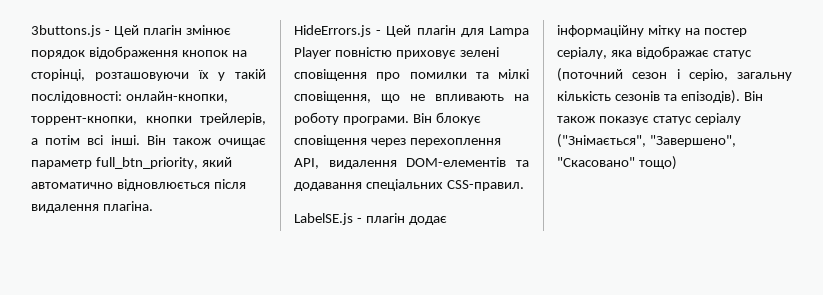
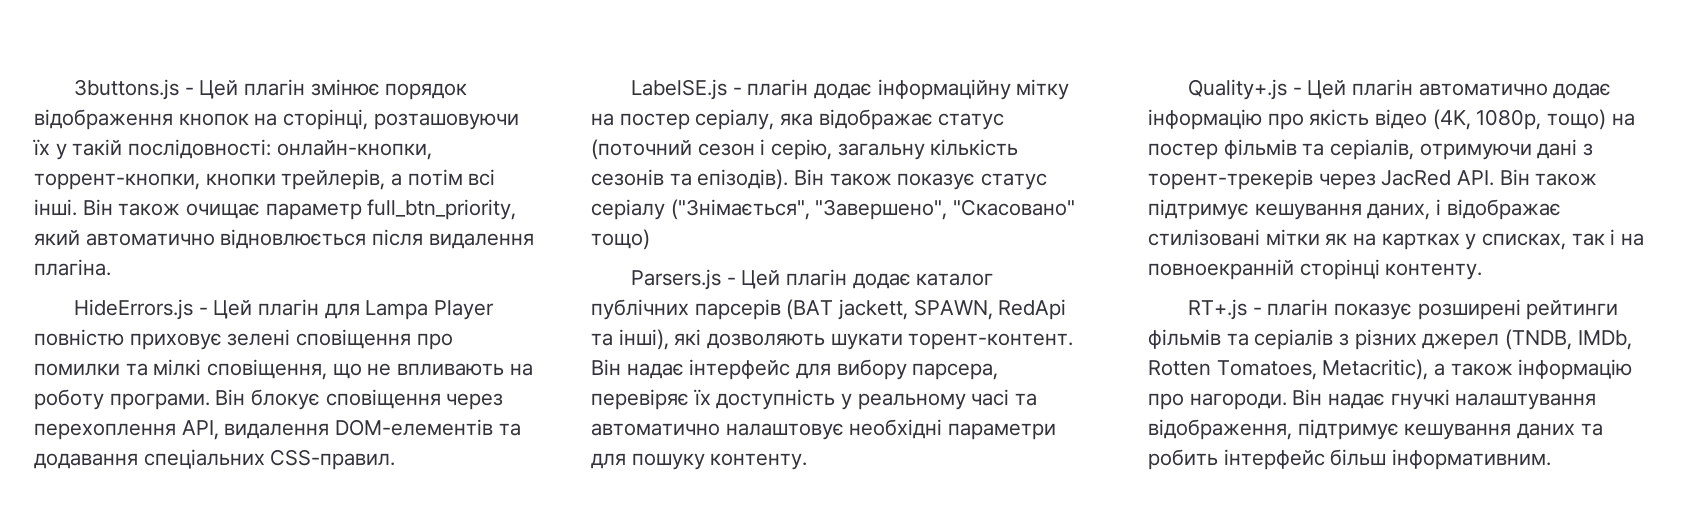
(677, 163) none -> [630,269,994,290] [591,299,1067,320] [591,329,1074,350] [591,359,999,380] [591,389,1038,410] [591,419,1057,440] [591,453,808,470] [1187,79,1612,100] [1148,109,1635,130] [1148,139,1594,160] [1148,169,1598,190] [1148,199,1561,220] [1148,229,1645,250] [1148,259,1483,280] [1187,299,1619,320] [1148,329,1632,350] [1148,359,1633,380] [1148,389,1597,410] [1148,419,1603,440] [1148,449,1552,470] // Parsers.js - Цей плагін додає каталог публічних парсерів (BAT jackett, SPAWN, RedApi та інші), які дозволяють шукати торент-контент. Він надає інтерфейс для вибору парсера, перевіряє їх доступність у реальному часі та автоматично налаштовує необхідні параметри для пошуку контенту. // Quality+.js - Цей плагін автоматично додає інформацію про якість відео (4K, 1080p, тощо) на постер фільмів та серіалів, отримуючи дані з торент-трекерів через JacRed API. Він також підтримує кешування даних, і відображає стилізовані мітки як на картках у списках, так і на повноекранній сторінці контенту. // RT+.js - плагін показує розширені рейтинги фільмів та серіалів з різних джерел (TNDB, IMDb, Rotten Tomatoes, Metacritic), а також інформацію про нагороди. Він надає гнучкі налаштування відображення, підтримує кешування даних та робить інтерфейс більш інформативним.

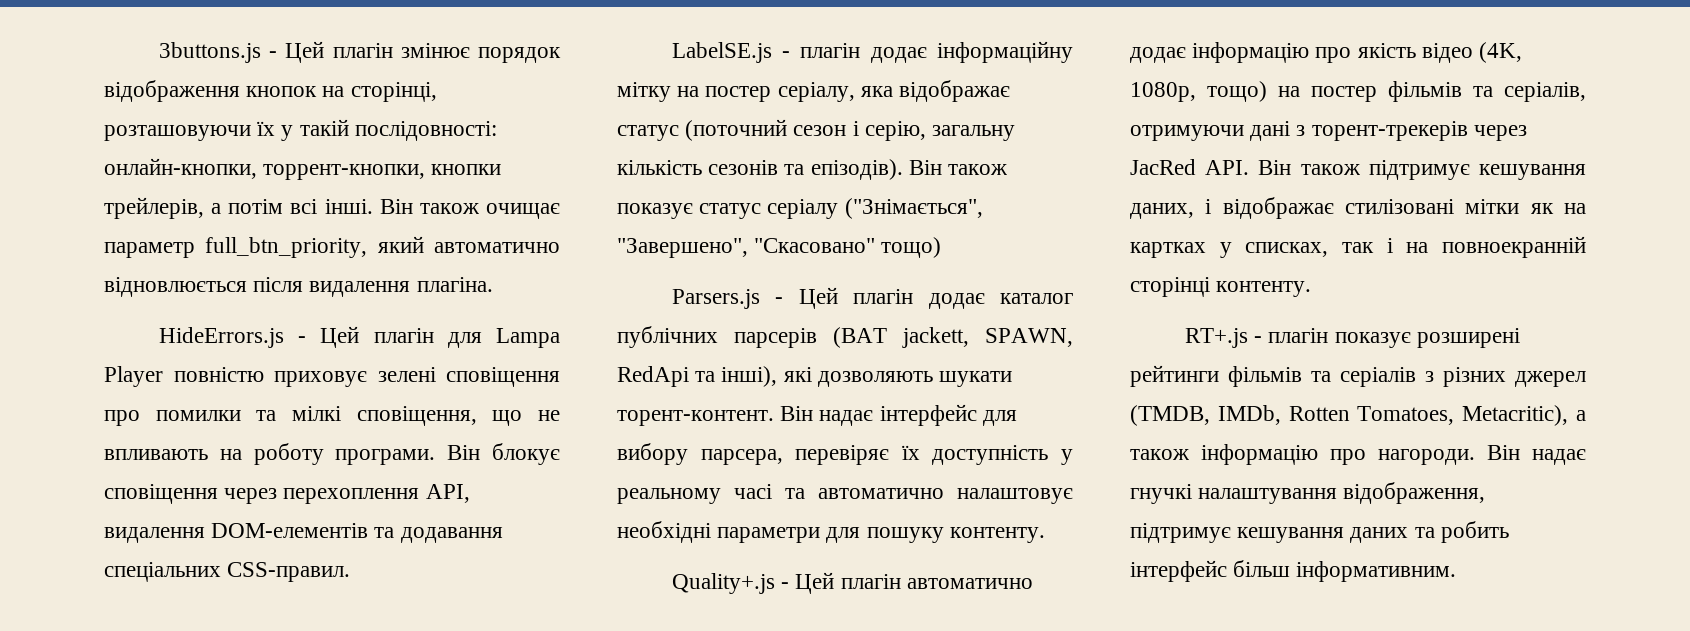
[1505,329,1573,350] (TNDB, -> [1130,405,1210,426] (TMDB,

